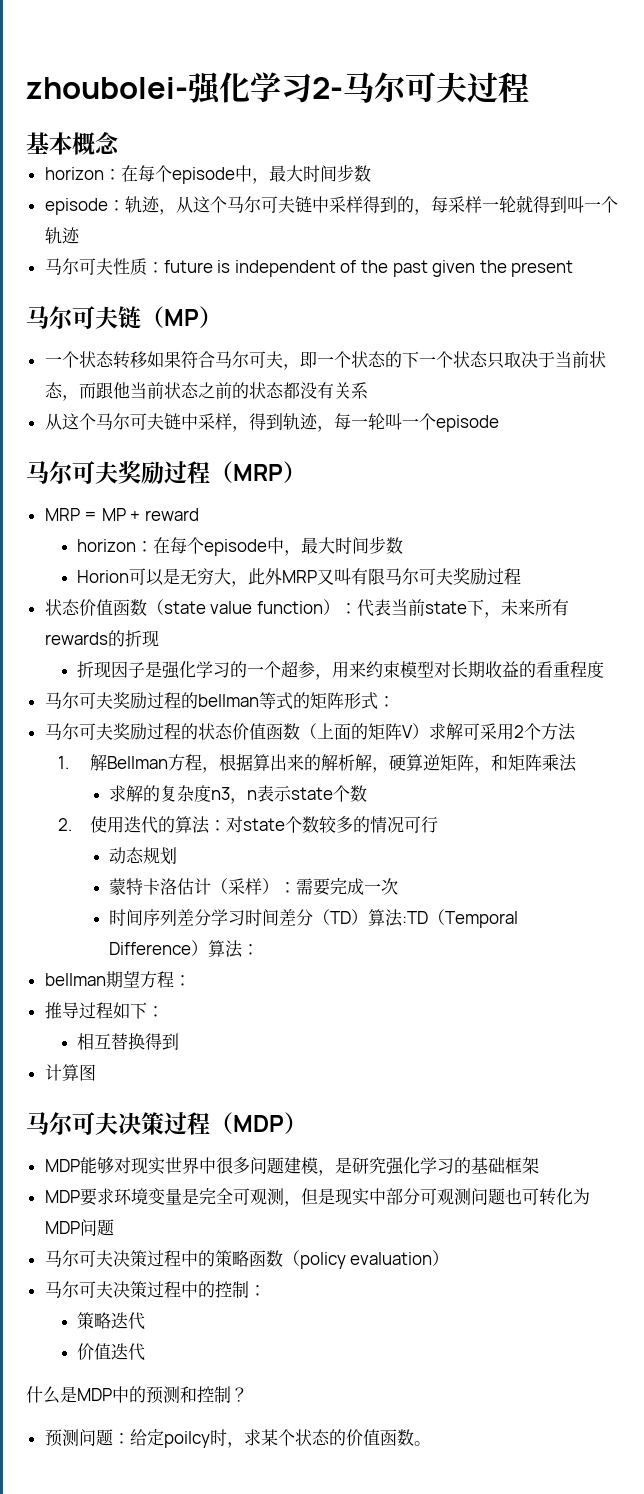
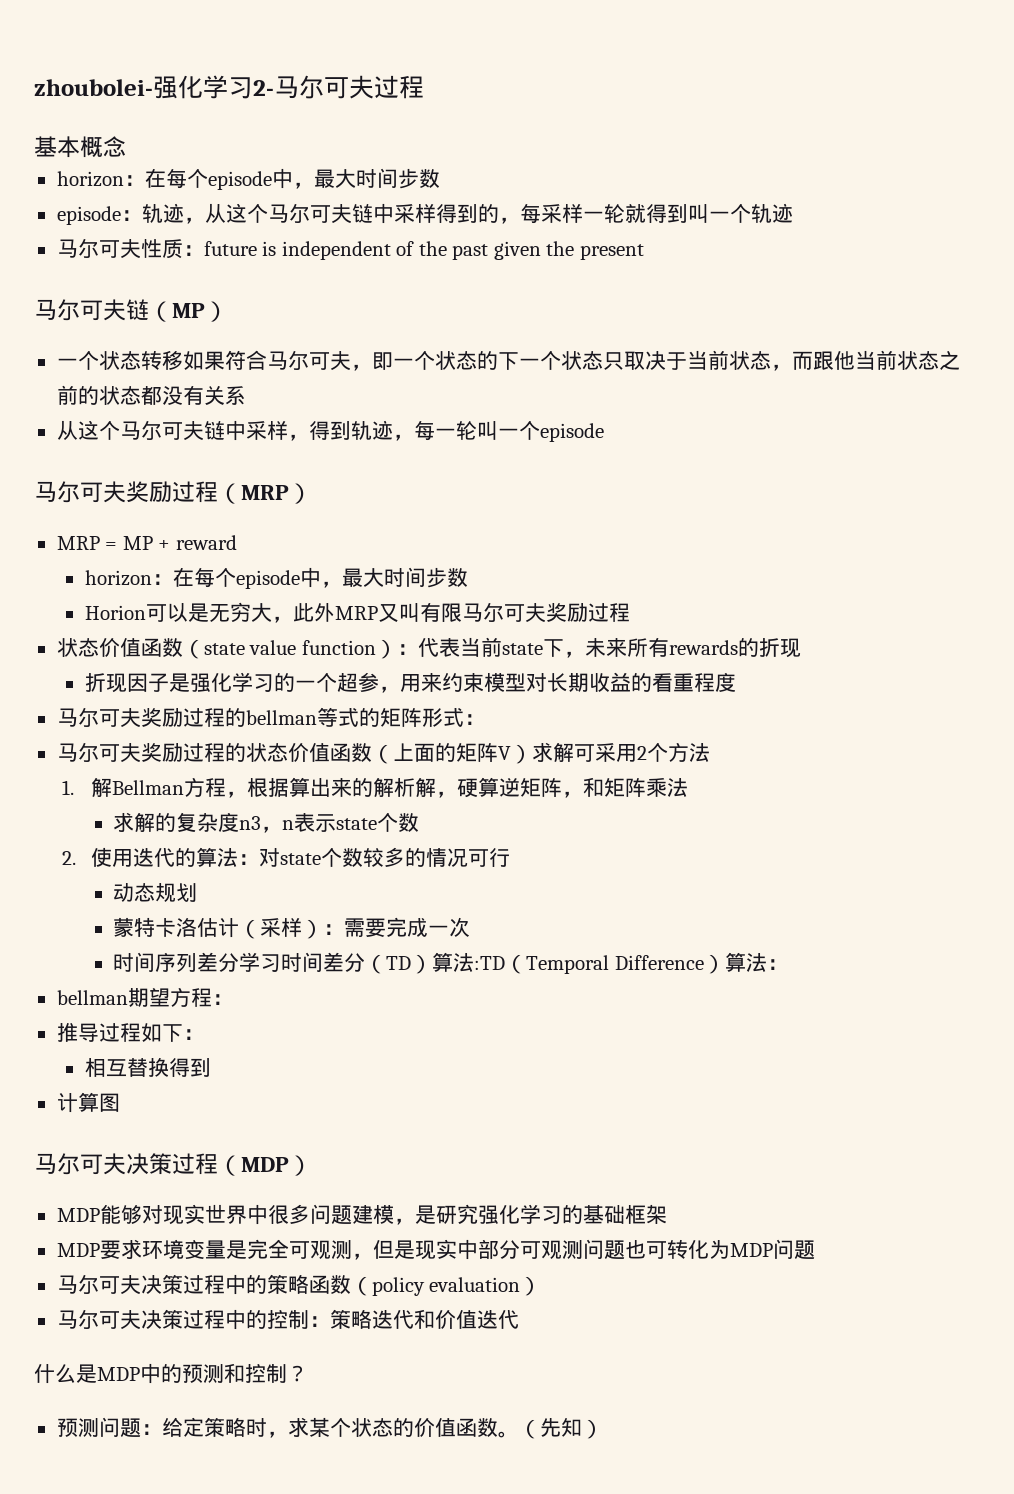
(266, 1290) // -> (330, 1321) none
(145, 1321) // -> [413,1309,435,1329] 和
[163,1431,210,1448] poilcy -> [203,1417,246,1437] 策略
(431, 1443) none -> [518,1418,603,1439] （先知）

